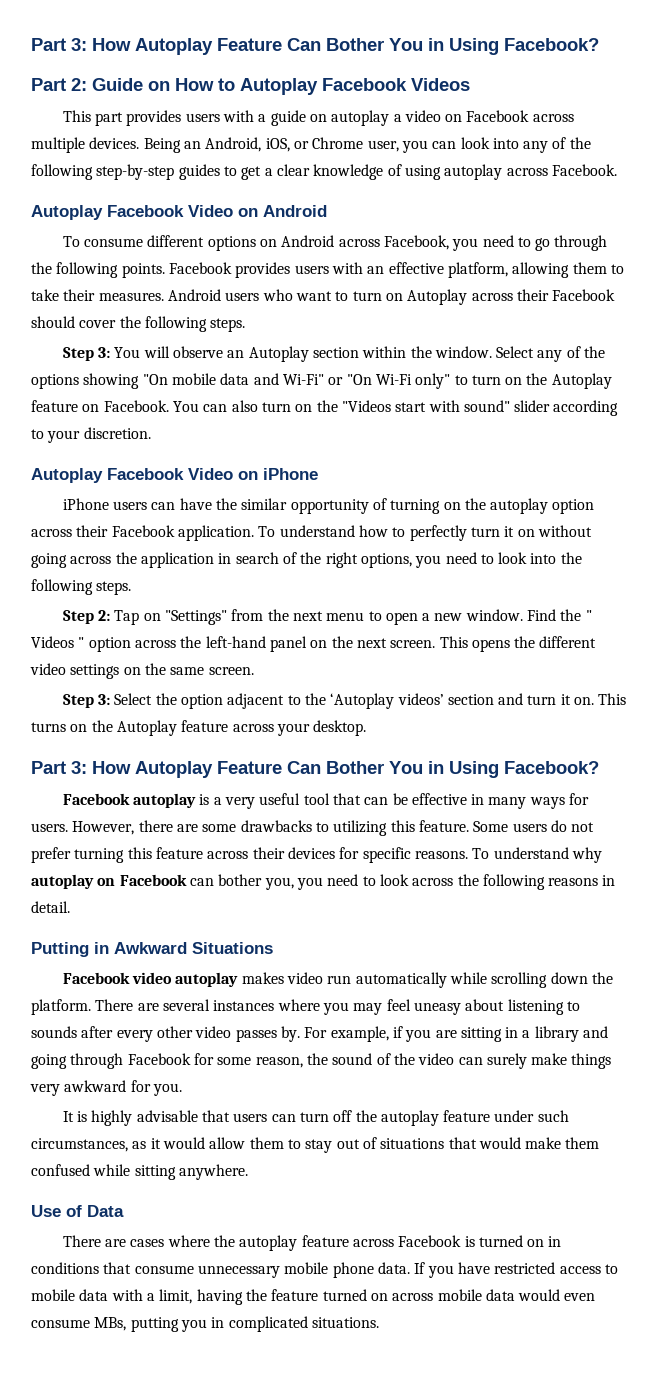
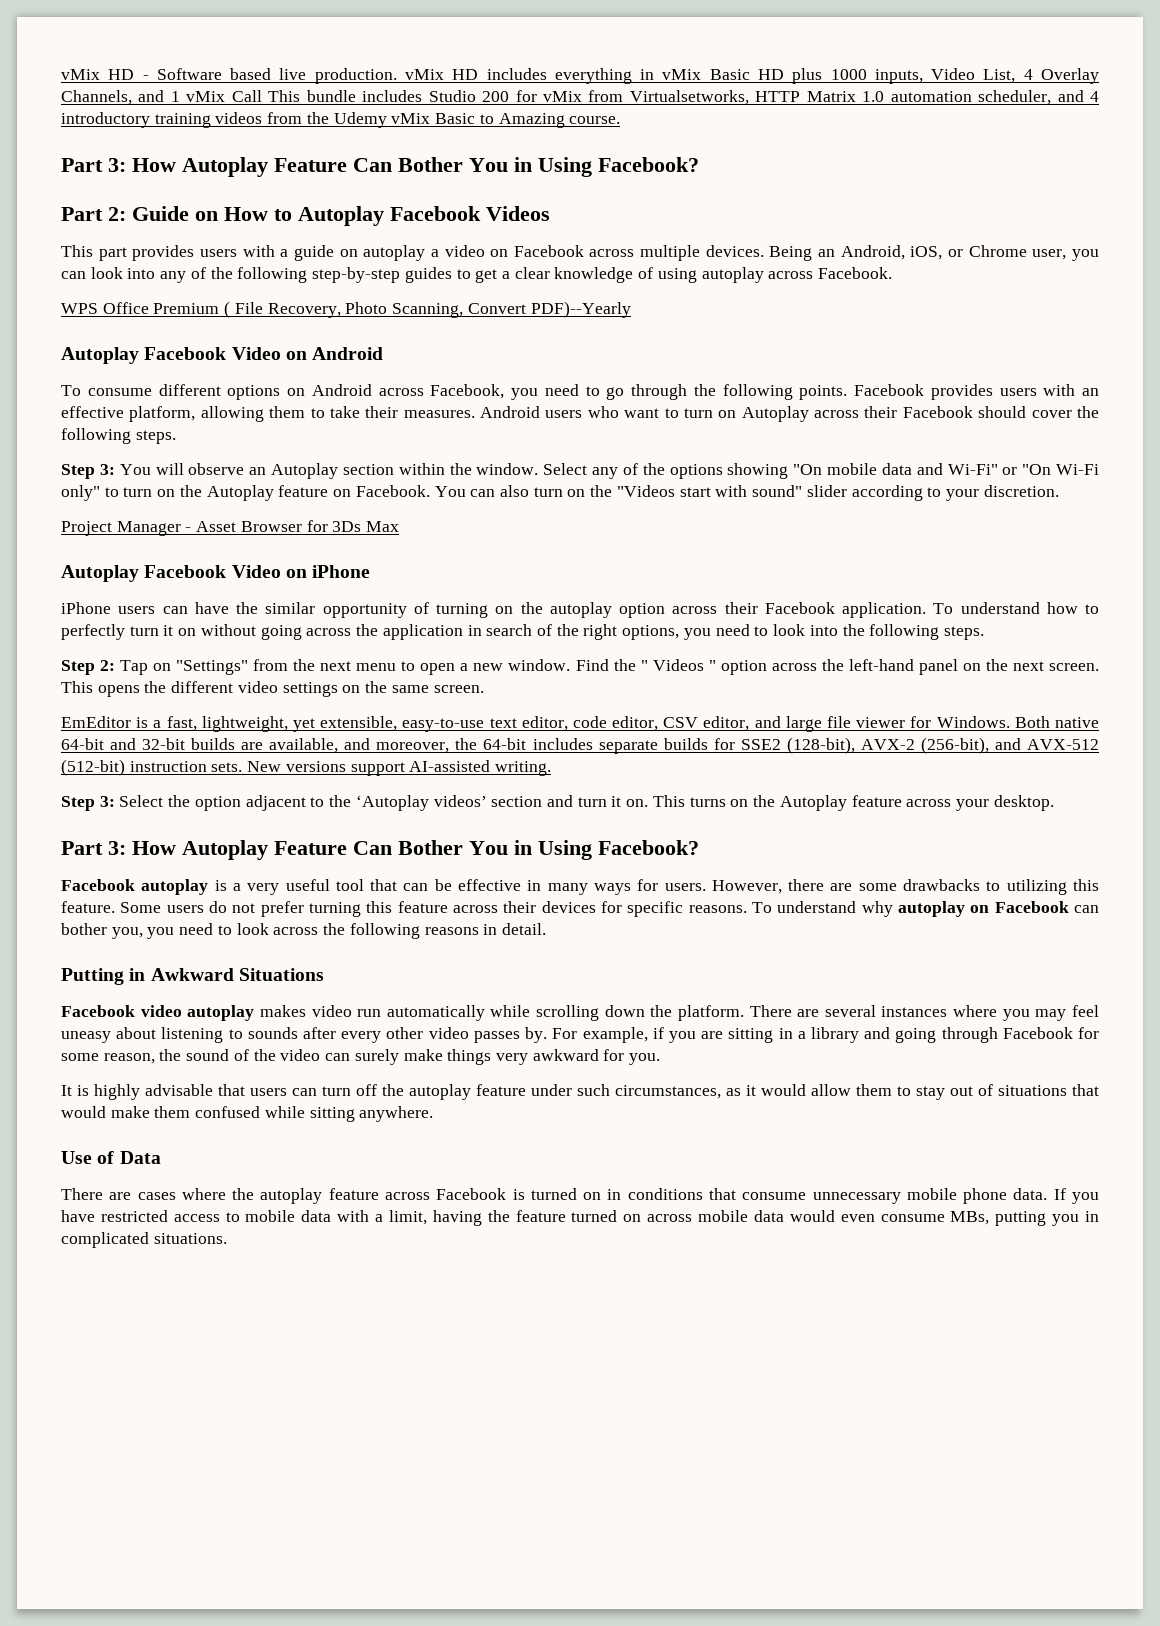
(31, 44) none -> [61,68,1100,84] [61,90,1100,105] [61,112,621,128] vMix HD - Software based live production. vMix HD includes everything in vMix Basic HD plus 1000 inputs, Video List, 4 Overlay Channels, and 1 vMix Call This bundle includes Studio 200 for vMix from Virtualsetworks, HTTP Matrix 1.0 automation scheduler, and 4 introductory training videos from the Udemy vMix Basic to Amazing course. //
(617, 170) none -> [61,301,631,318] // WPS Office Premium ( File Recovery, Photo Scanning, Convert PDF)--Yearly
(151, 433) none -> [61,520,400,536] // Project Manager - Asset Browser for 3Ds Max
(254, 671) none -> [61,716,1099,732] [61,737,1100,754] [61,759,552,776] // EmEditor is a fast, lightweight, yet extensible, easy-to-use text editor, code editor, CSV editor, and large file viewer for Windows. Both native 64-bit and 32-bit builds are available, and moreover, the 64-bit includes separate builds for SSE2 (128-bit), AVX-2 (256-bit), and AVX-512 (512-bit) instruction sets. New versions support AI-assisted writing.

